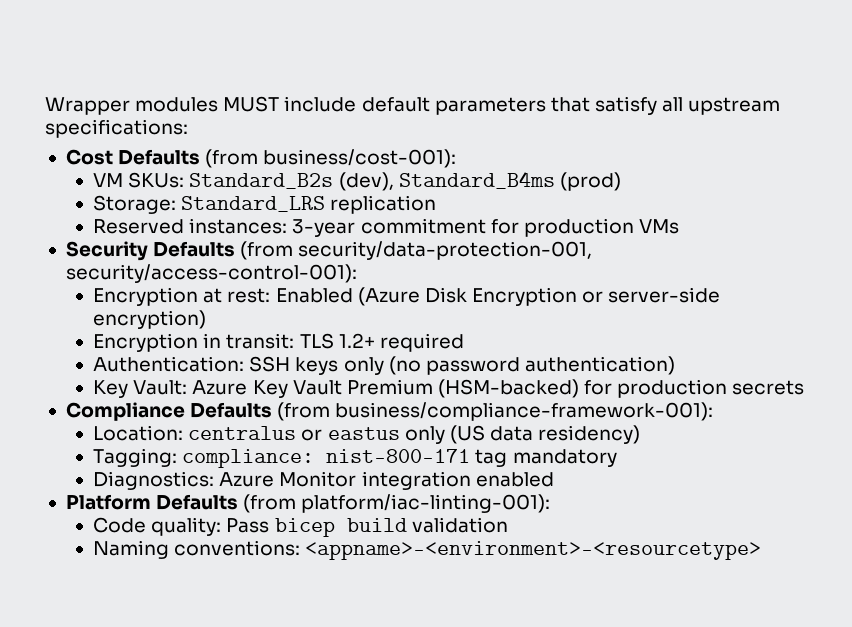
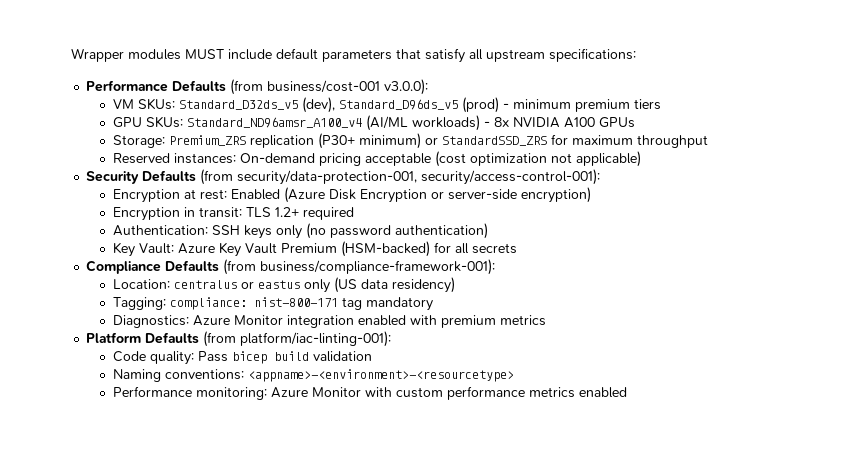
[65,149,457,168] Cost Defaults (from business/cost-001): -> [86,79,429,95] Performance Defaults (from business/cost-001 v3.0.0):
[189,171,621,191] Standard_B2s (dev), Standard_B4ms (prod) -> [178,97,661,113] [112,115,635,131] Standard_D32ds_v5 (dev), Standard_D96ds_v5 (prod) - minimum premium tiers // GPU SKUs: Standard_ND96amsr_A100_v4 (AI/ML workloads) - 8x NVIDIA A100 GPUs
[181,196,326,212] Standard_LRS -> [168,135,246,146] Premium_ZRS
[93,218,679,237] // Reserved instances: 3-year commitment for production VMs -> [317,133,708,149] [112,151,641,167] (P30+ minimum) or StandardSSD_ZRS for maximum throughput // Reserved instances: On-demand pricing acceptable (cost optimization not applicable)
[617,379,728,398] production -> [454,243,469,254] all
(554, 479) none -> [409,315,546,328] with premium metrics
(762, 550) none -> [112,386,627,400] // Performance monitoring: Azure Monitor with custom performance metrics enabled

